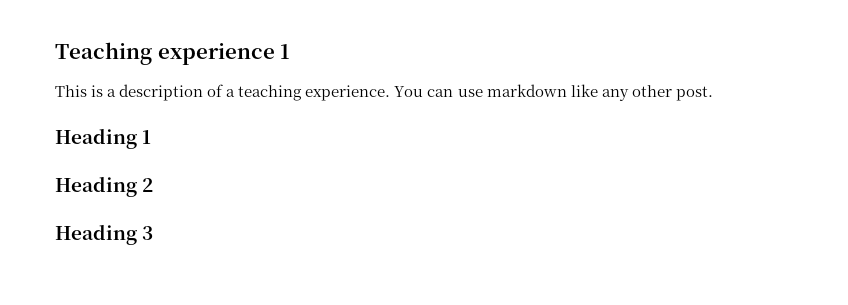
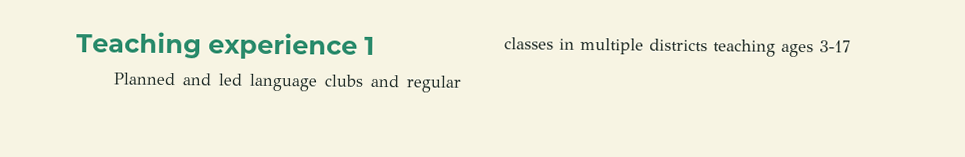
[55,84,713,101] [55,128,152,149] [55,176,154,197] [55,224,154,245] This is a description of a teaching experience. You can use markdown like any other post. // Heading 1 // Heading 2 // Heading 3 -> [112,72,462,93] [504,37,851,58] Planned and led language clubs and regular classes in multiple districts teaching ages 3-17

